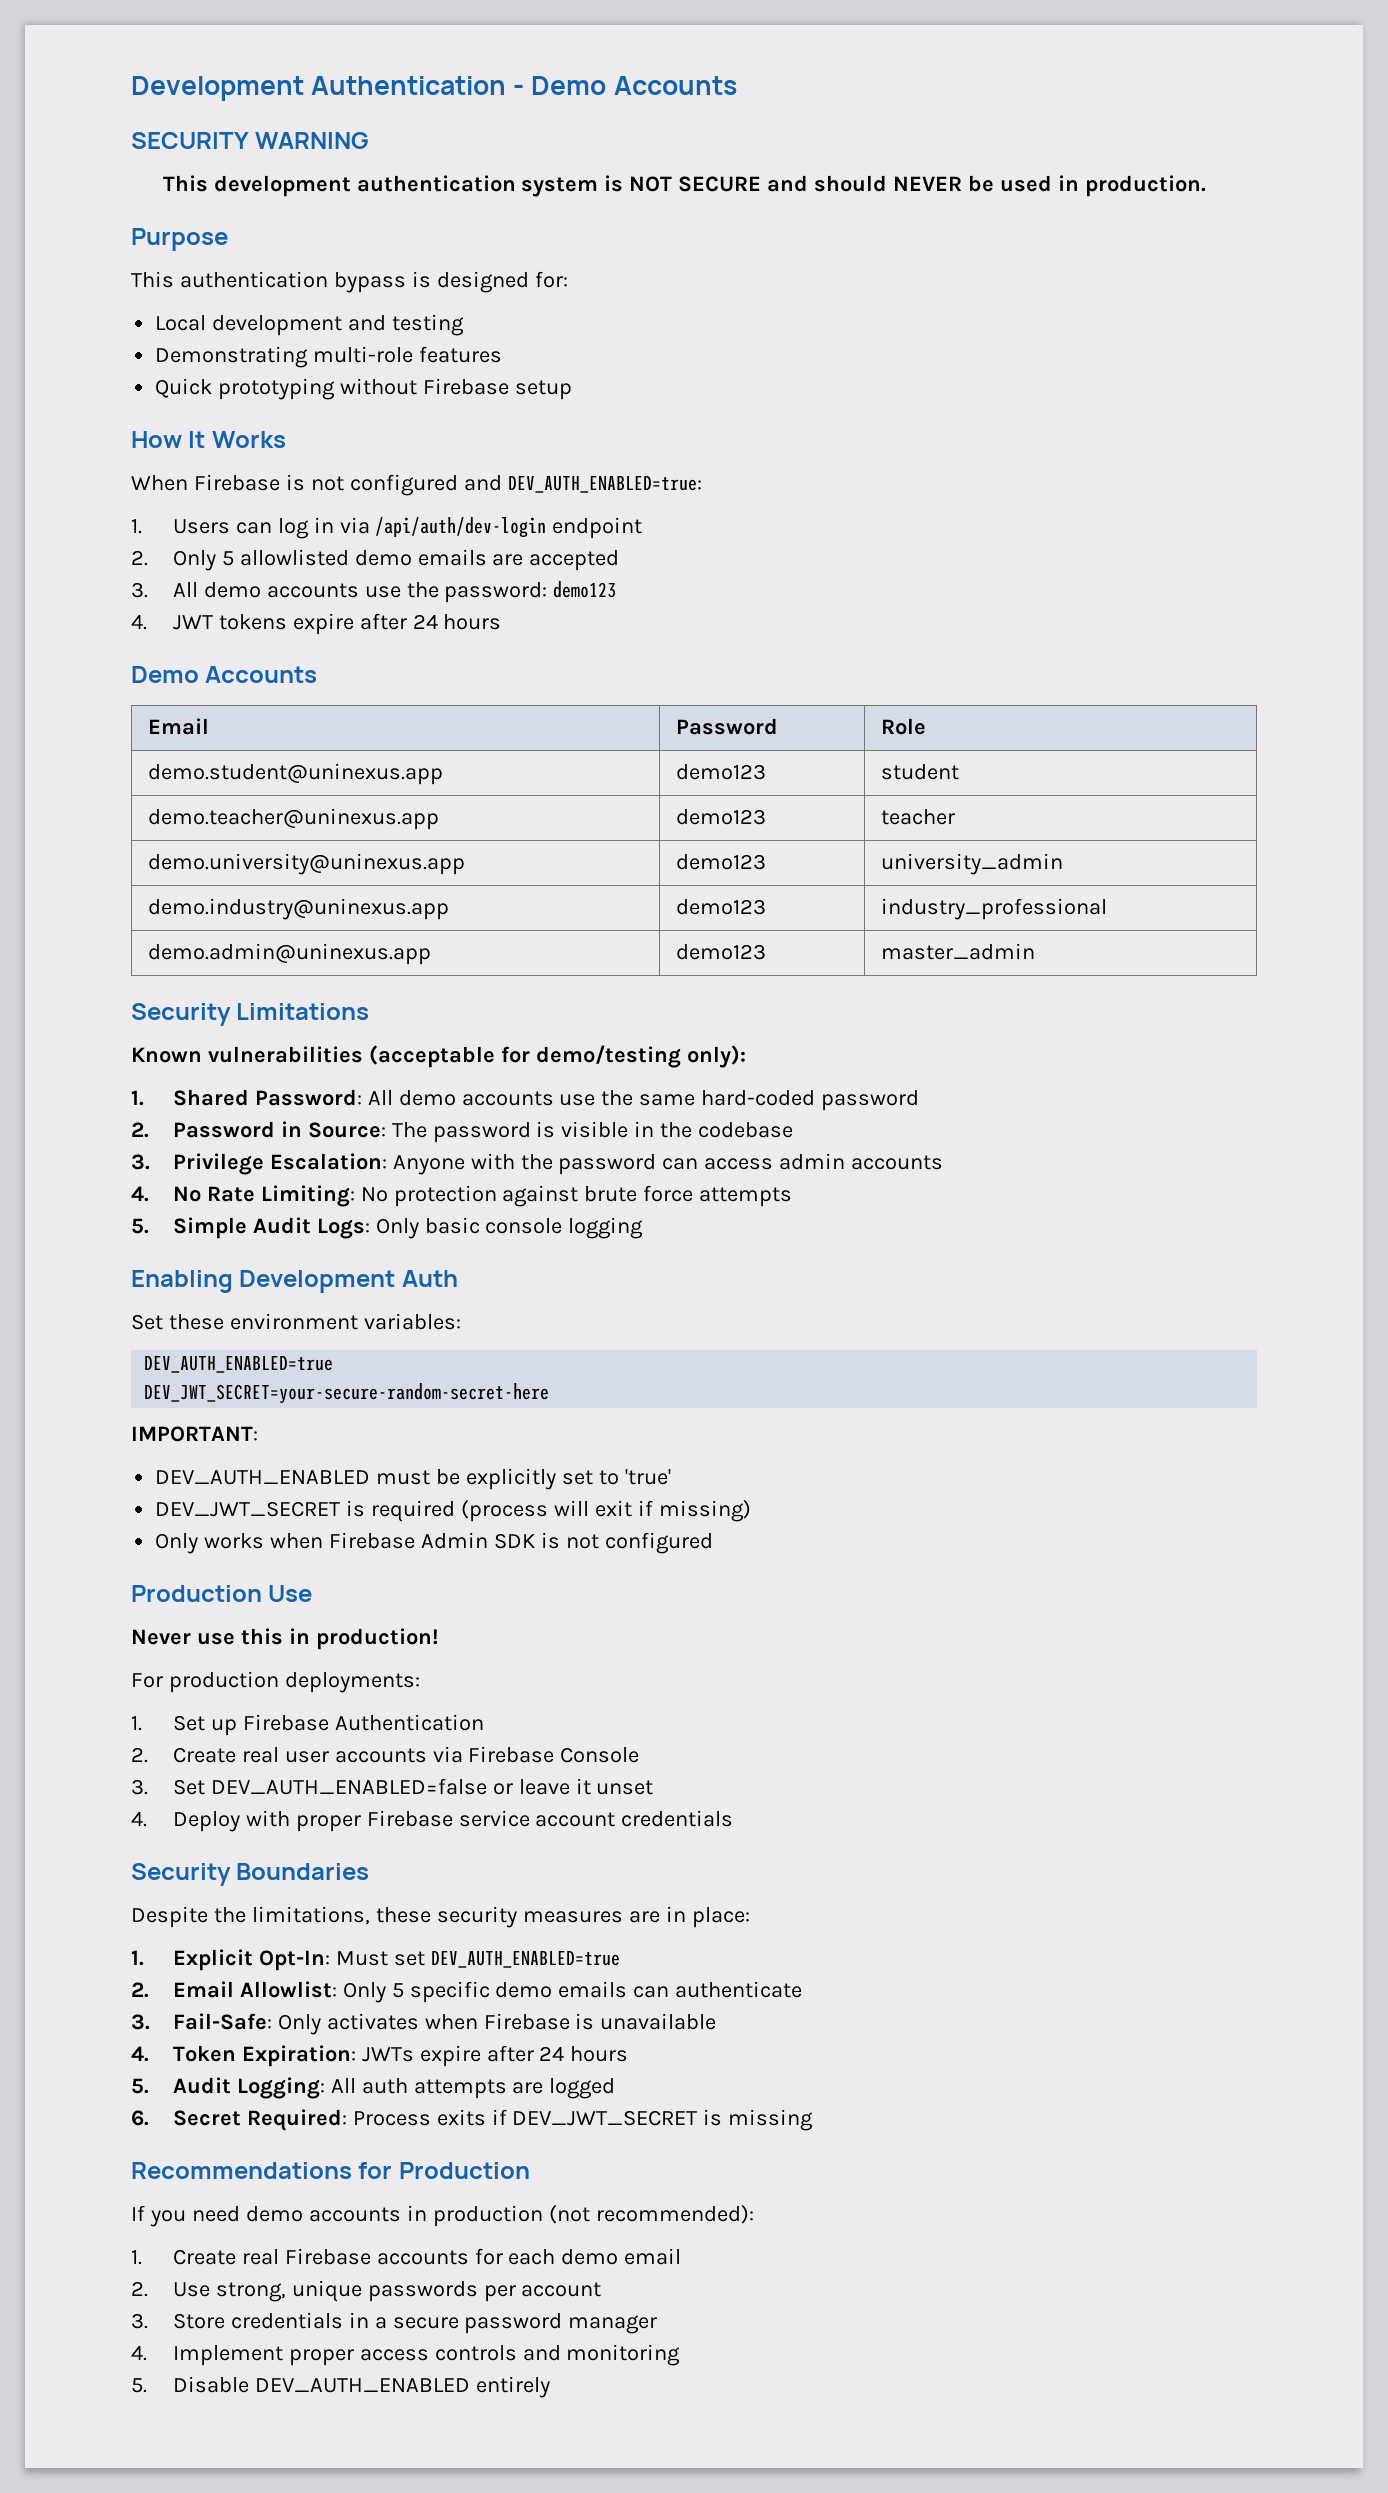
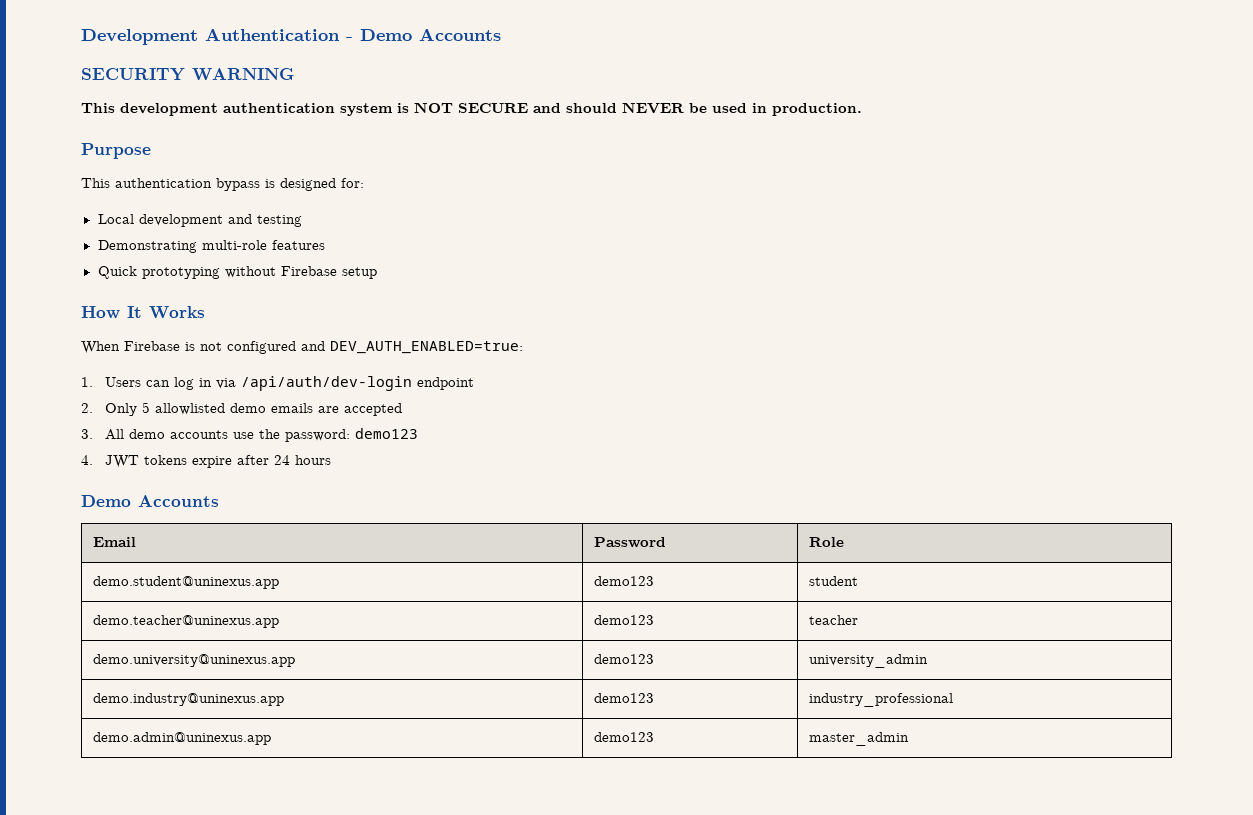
[131,1003,370,1026] [131,1045,746,1068] [131,1089,920,1111] [131,1121,794,1143] [131,1153,944,1175] [131,1185,793,1207] [131,1217,644,1239] [131,1270,458,1293] [131,1313,461,1330] [144,1356,334,1373] [144,1383,550,1404] [131,1426,258,1442] [155,1468,671,1490] [155,1500,751,1522] [155,1532,713,1554] [131,1585,313,1602] [131,1628,438,1650] [131,1671,420,1693] [131,1714,484,1736] [131,1746,640,1763] [131,1778,654,1795] [131,1810,734,1832] [131,1863,370,1886] [131,1906,750,1928] [131,1949,620,1971] [131,1981,803,2003] [131,2013,717,2035] [131,2045,629,2067] [131,2077,616,2099] [131,2109,814,2131] [131,2162,530,2179] [131,2205,754,2227] [131,2248,682,2265] [131,2280,602,2302] [131,2312,658,2334] [131,2344,681,2366] [131,2376,550,2398] // Security Limitations // Known vulnerabilities (acceptable for demo/testing only): // 1. Shared Password: All demo accounts use the same hard-coded password // 2. Password in Source: The password is visible in the codebase // 3. Privilege Escalation: Anyone with the password can access admin accounts // 4. No Rate Limiting: No protection against brute force attempts // 5. Simple Audit Logs: Only basic console logging // Enabling Development Auth // Set these environment variables: // DEV_AUTH_ENABLED=true // DEV_JWT_SECRET=your-secure-random-secret-here // IMPORTANT: // DEV_AUTH_ENABLED must be explicitly set to 'true' // DEV_JWT_SECRET is required (process will exit if missing) // Only works when Firebase Admin SDK is not configured // Production Use // Never use this in production! // For production deployments: // 1. Set up Firebase Authentication // 2. Create real user accounts via Firebase Console // 3. Set DEV_AUTH_ENABLED=false or leave it unset // 4. Deploy with proper Firebase service account credentials // Security Boundaries // Despite the limitations, these security measures are in place: // 1. Explicit Opt-In: Must set DEV_AUTH_ENABLED=true // 2. Email Allowlist: Only 5 specific demo emails can authenticate // 3. Fail-Safe: Only activates when Firebase is unavailable // 4. Token Expiration: JWTs expire after 24 hours // 5. Audit Logging: All auth attempts are logged // 6. Secret Required: Process exits if DEV_JWT_SECRET is missing // Recommendations for Production // If you need demo accounts in production (not recommended): // 1. Create real Firebase accounts for each demo email // 2. Use strong, unique passwords per account // 3. Store credentials in a secure password manager // 4. Implement proper access controls and monitoring // 5. Disable DEV_AUTH_ENABLED entirely -> (909, 739) none

